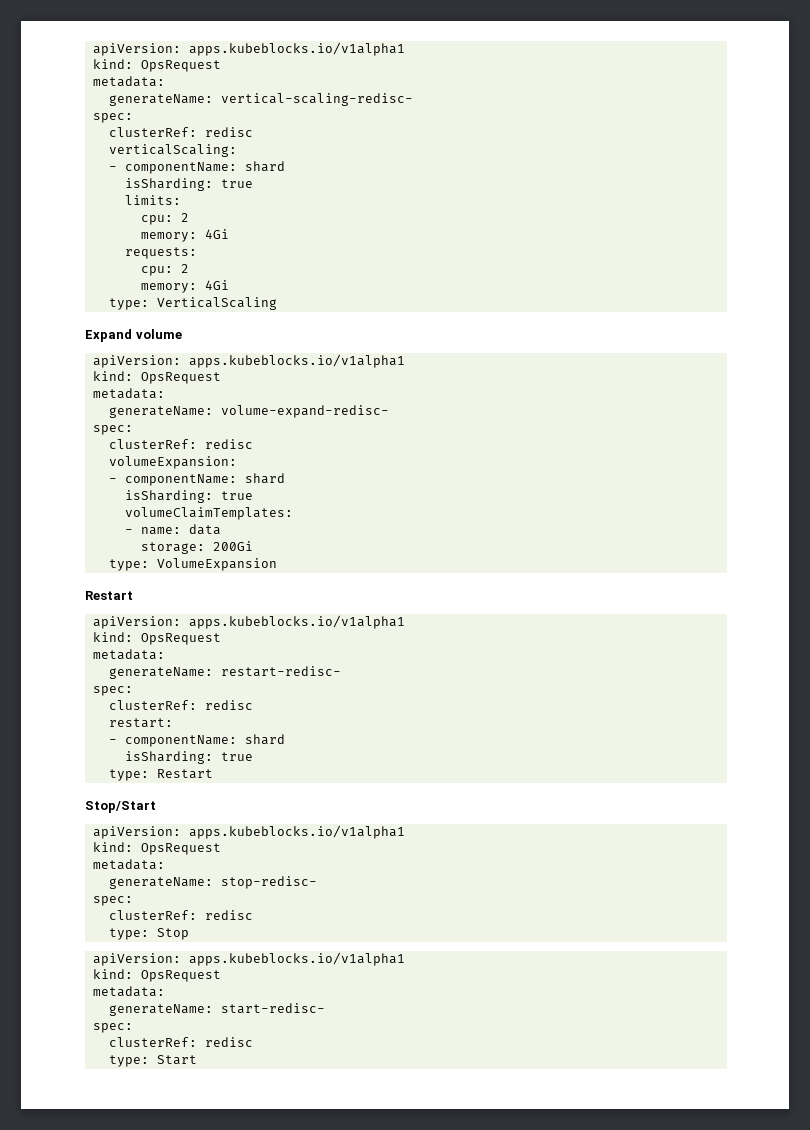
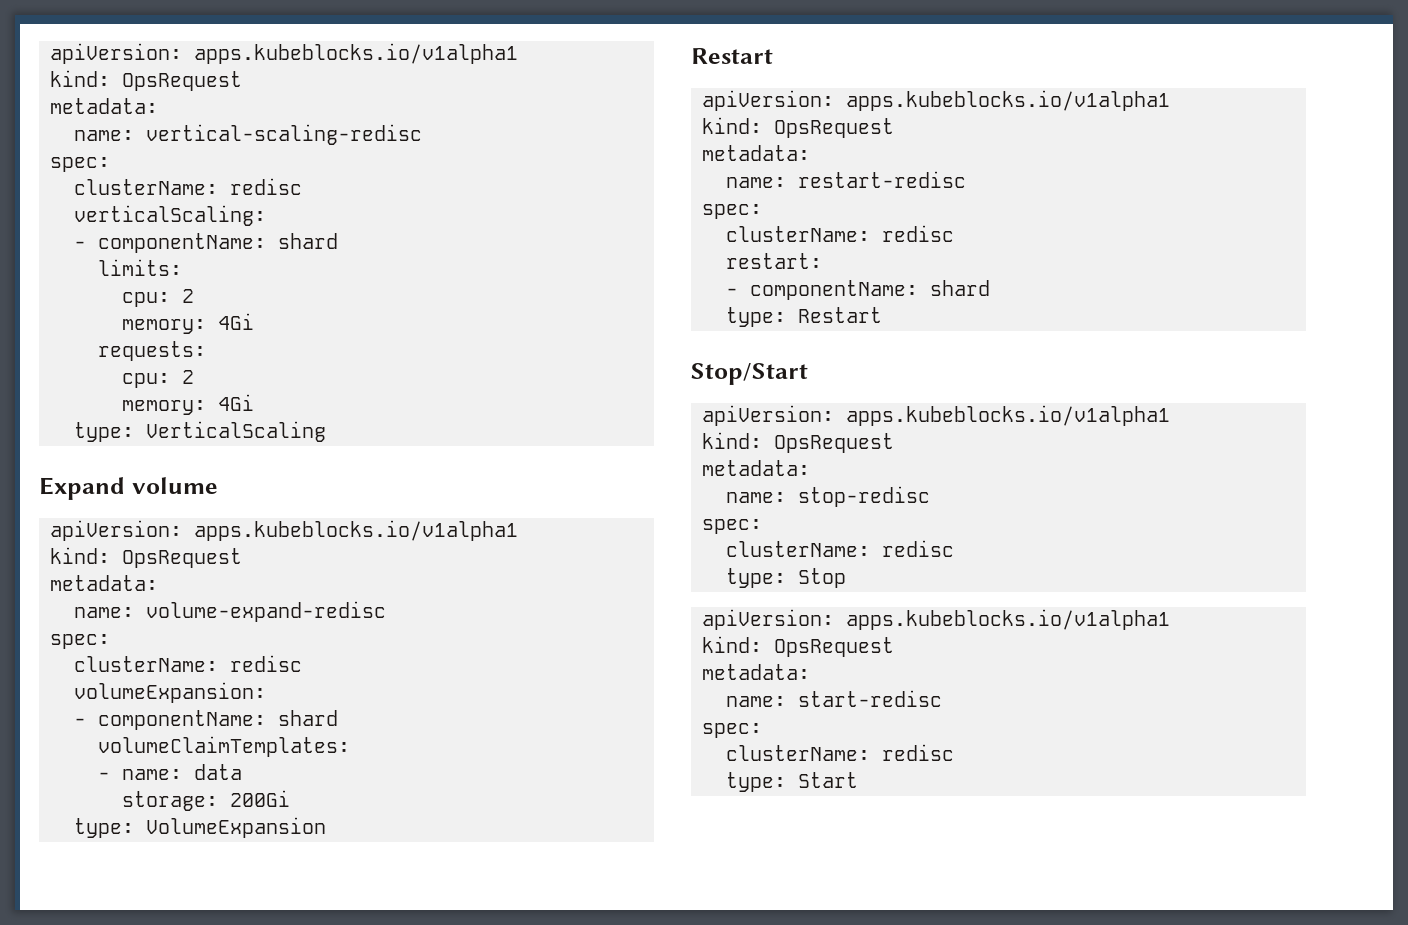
[92,42,405,56] [92,59,221,72] [92,76,165,87] [108,93,413,106] [92,113,133,123] [108,127,197,137] apiVersion: apps.kubeblocks.io/v1alpha1 // kind: OpsRequest // metadata: // generateName: vertical-scaling-redisc- // spec: // clusterRef: -> [50,43,519,64] [50,70,243,91] [50,98,159,114] [74,124,423,145] [50,157,111,172] [74,179,219,195] apiVersion: apps.kubeblocks.io/v1alpha1 // kind: OpsRequest // metadata: // name: vertical-scaling-redisc // spec: // clusterName:
[124,178,253,191] // isSharding: true -> (339, 241) none
[108,405,389,418] [92,425,133,435] [108,439,197,449] generateName: volume-expand-redisc- // spec: // clusterRef: -> [74,601,387,622] [50,634,111,649] [74,656,219,672] name: volume-expand-redisc // spec: // clusterName:
[124,490,253,503] // isSharding: true -> (339, 718) none
[108,666,341,679] [92,686,133,696] [108,700,197,710] generateName: restart-redisc- // spec: // clusterRef: -> [726,171,967,188] [702,204,763,219] [726,226,871,242] name: restart-redisc // spec: // clusterName:
[124,751,253,764] // isSharding: true -> (991, 288) none
[108,876,317,889] [92,896,133,906] [108,910,197,920] generateName: stop-redisc- // spec: // clusterRef: -> [726,486,931,507] [702,519,763,534] [726,541,871,557] name: stop-redisc // spec: // clusterName:
[108,1003,325,1016] [92,1023,133,1033] [108,1037,197,1047] generateName: start-redisc- // spec: // clusterRef: -> [726,690,943,707] [702,723,763,738] [726,745,871,761] name: start-redisc // spec: // clusterName:

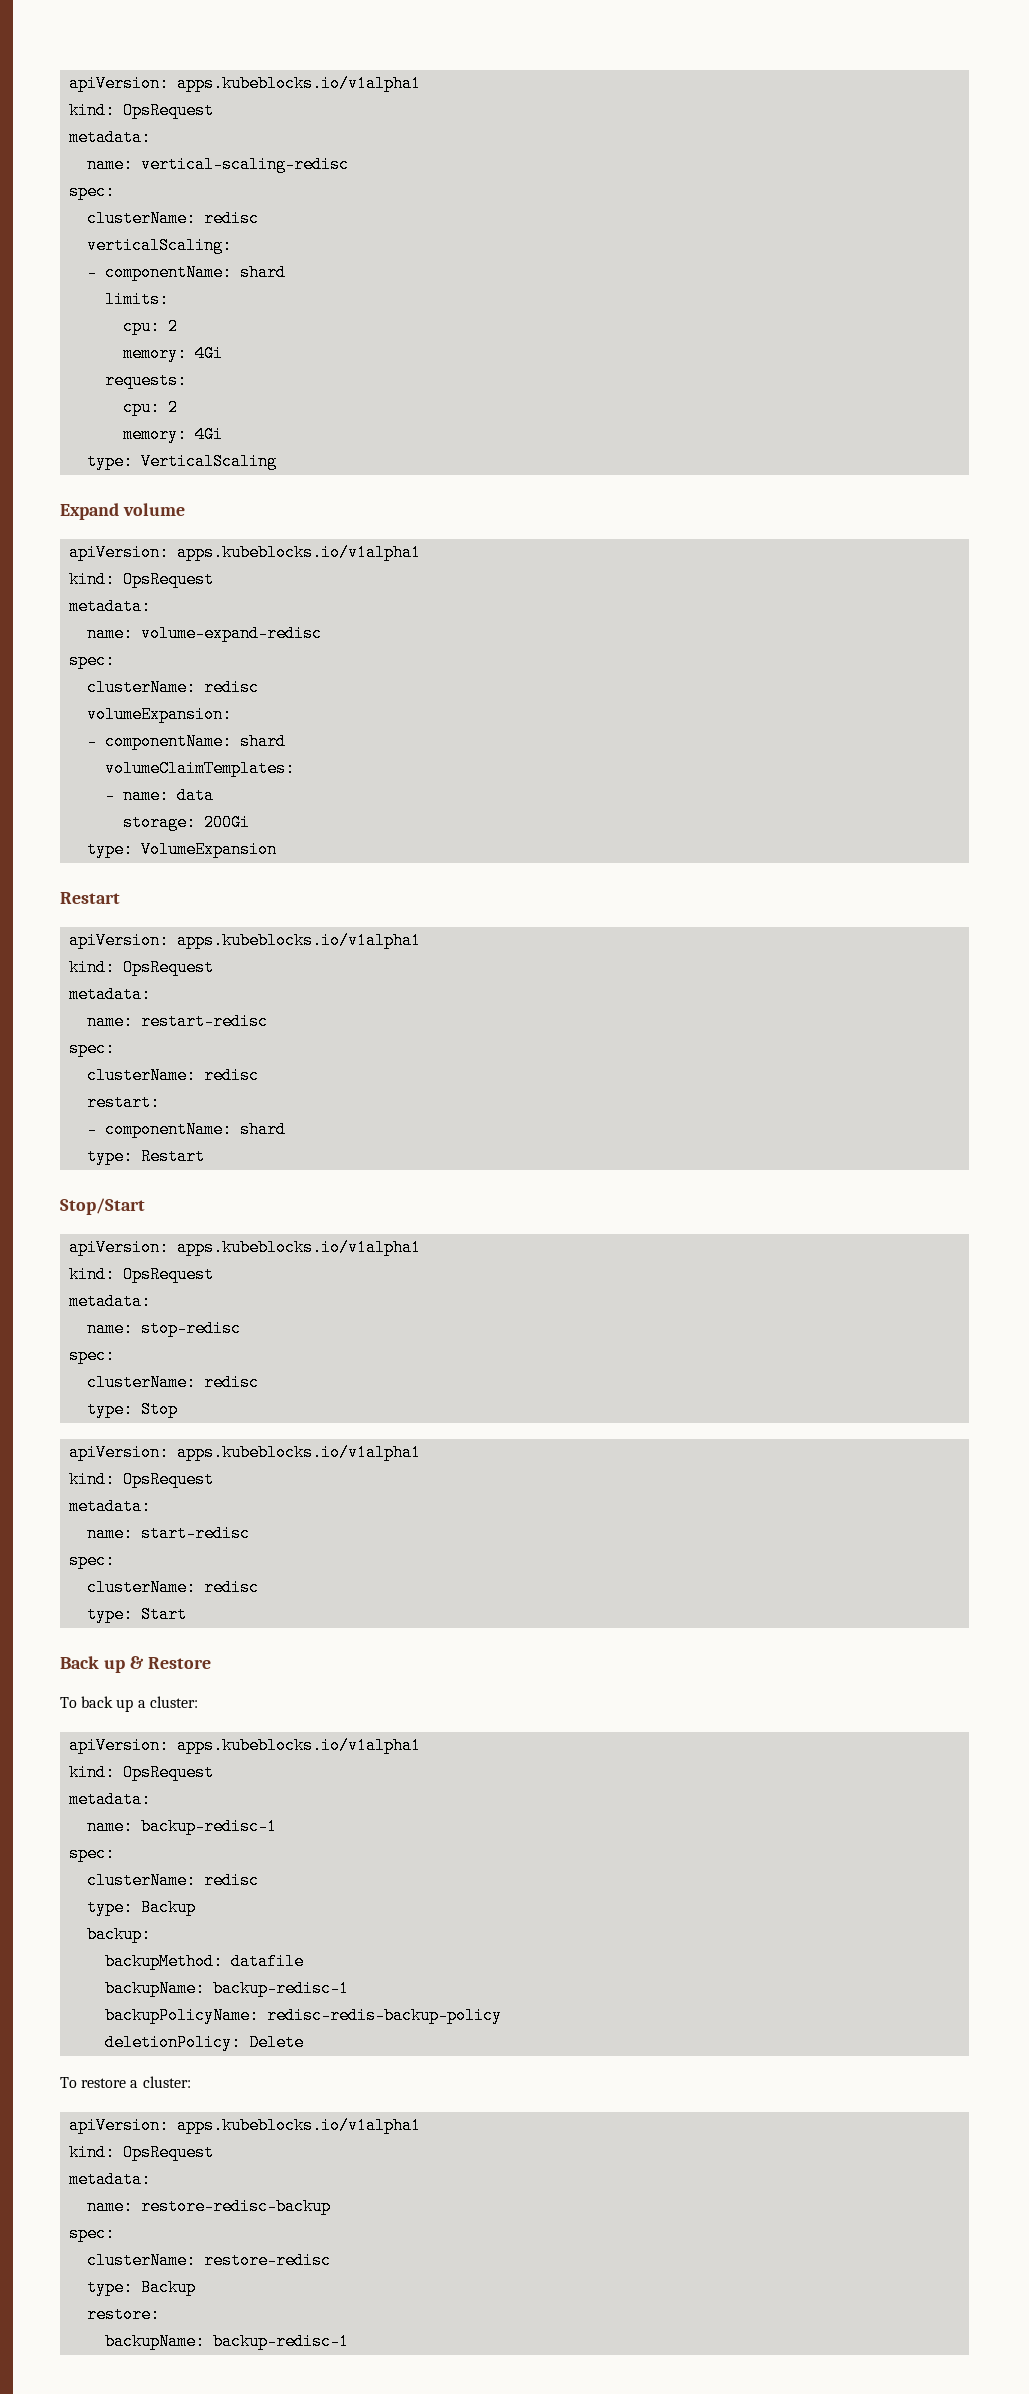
(859, 780) none -> [60,1656,211,1673] [60,1696,198,1712] [69,1737,422,1754] [69,1764,215,1781] [69,1791,152,1808] [87,1818,278,1835] [69,1845,116,1862] [87,1872,260,1889] [87,1899,197,1916] [87,1926,152,1943] [105,1953,305,1970] [105,1980,350,1997] [105,2007,503,2024] [105,2034,305,2051] [60,2076,191,2088] [69,2117,422,2134] [69,2144,215,2161] [69,2171,152,2188] [87,2198,332,2215] [69,2225,116,2242] [87,2252,332,2269] [87,2279,197,2296] [87,2306,161,2323] [105,2333,350,2350] // Back up & Restore // To back up a cluster: // apiVersion: apps.kubeblocks.io/v1alpha1 // kind: OpsRequest // metadata: // name: backup-redisc-1 // spec: // clusterName: redisc // type: Backup // backup: // backupMethod: datafile // backupName: backup-redisc-1 // backupPolicyName: redisc-redis-backup-policy // deletionPolicy: Delete // To restore a cluster: // apiVersion: apps.kubeblocks.io/v1alpha1 // kind: OpsRequest // metadata: // name: restore-redisc-backup // spec: // clusterName: restore-redisc // type: Backup // restore: // backupName: backup-redisc-1

